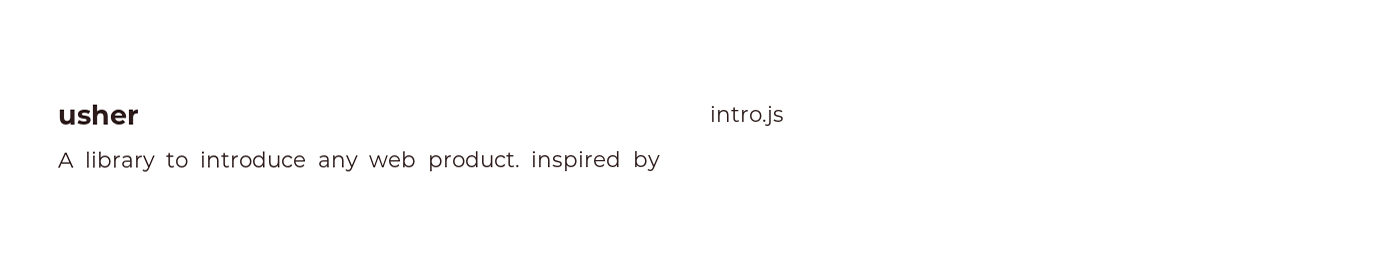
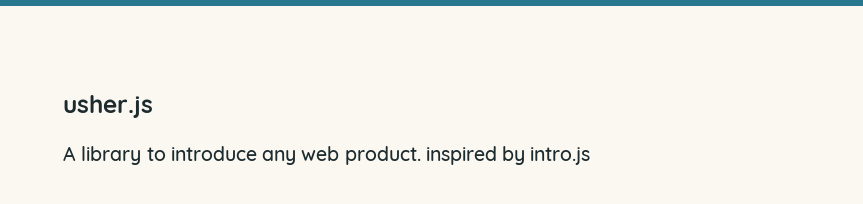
[57,104,139,125] usher -> [63,95,153,118] usher.js

